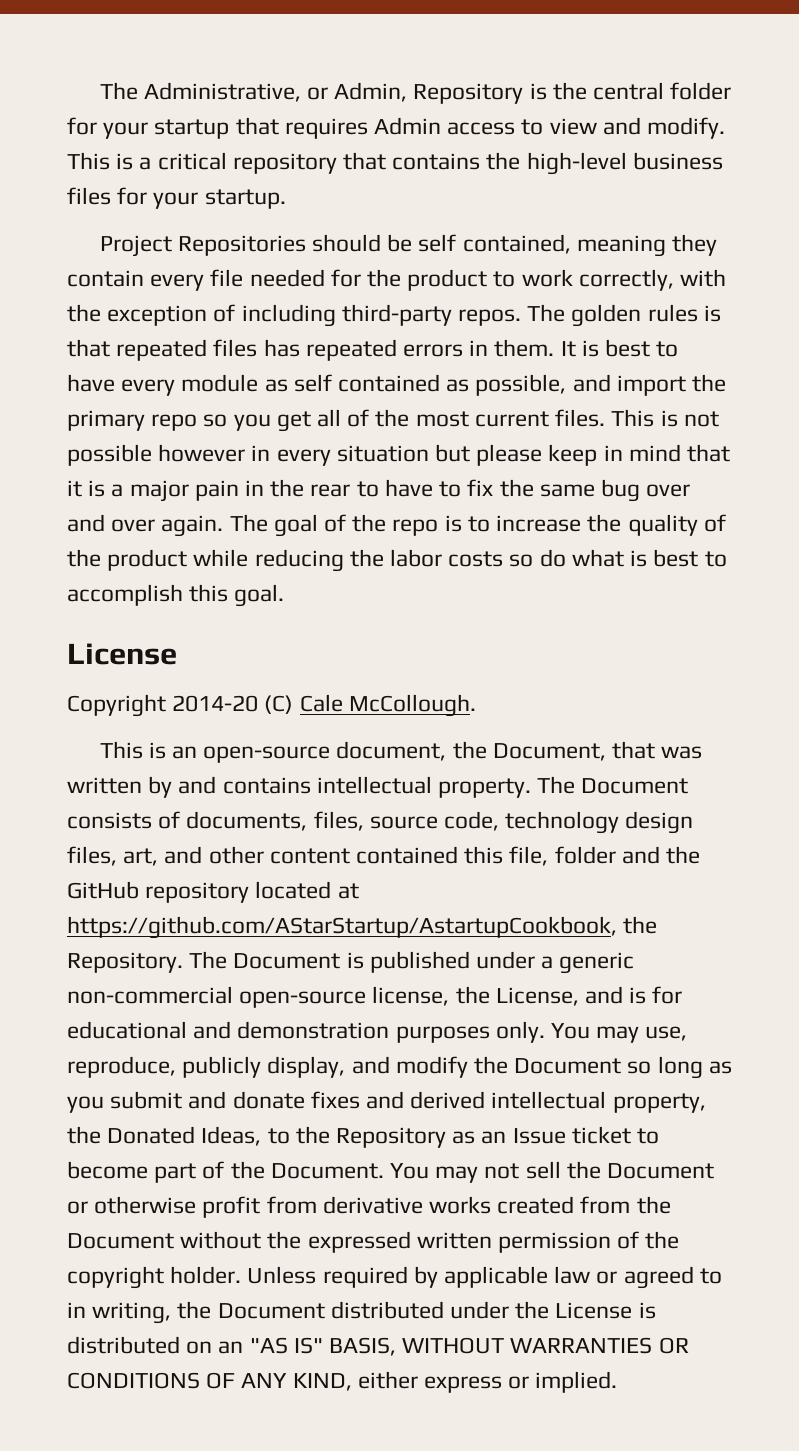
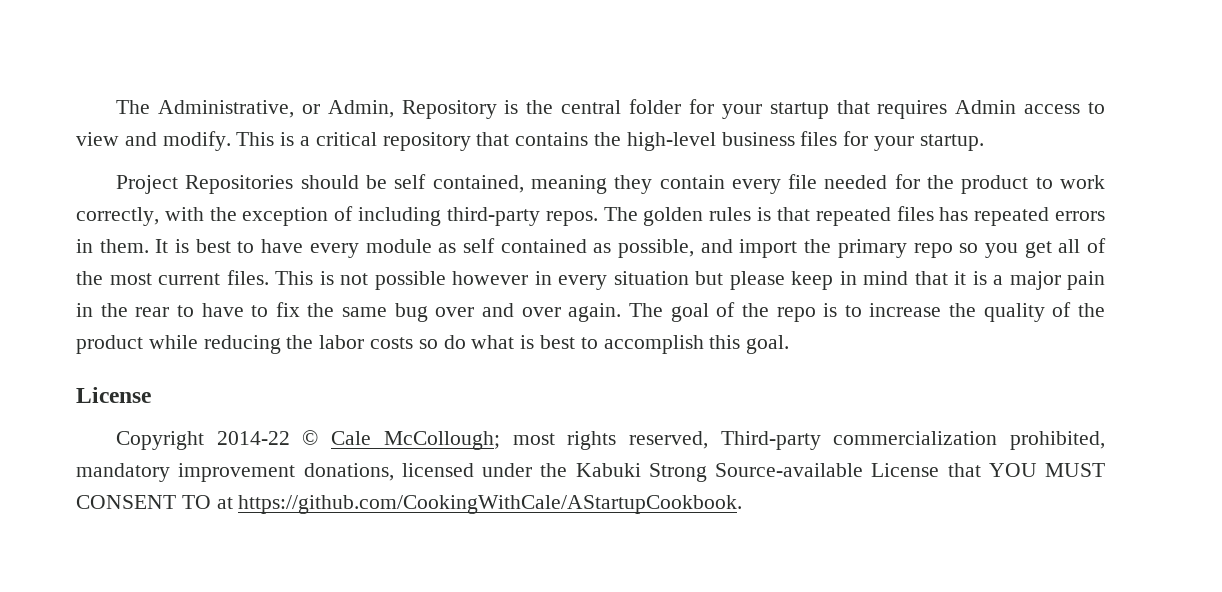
[172,694,476,717] [99,741,703,763] [67,776,689,798] [67,811,694,834] [67,846,701,866] [67,881,359,903] [67,916,658,939] [67,951,635,974] [67,986,683,1008] [67,1021,688,1043] [67,1056,732,1079] [67,1091,706,1113] [67,1126,660,1148] [67,1161,715,1183] [67,1196,671,1218] [67,1231,680,1253] [67,1266,722,1289] [67,1301,656,1324] [67,1336,689,1356] [67,1371,618,1393] 2014-20 (C) Cale McCollough. // This is an open-source document, the Document, that was written by and contains intellectual property. The Document consists of documents, files, source code, technology design files, art, and other content contained this file, folder and the GitHub repository located at https://github.com/AStarStartup/AstartupCookbook, the Repository. The Document is published under a generic non-commercial open-source license, the License, and is for educational and demonstration purposes only. You may use, reproduce, publicly display, and modify the Document so long as you submit and donate fixes and derived intellectual property, the Donated Ideas, to the Repository as an Issue ticket to become part of the Document. You may not sell the Document or otherwise profit from derivative works created from the Document without the expressed written permission of the copyright holder. Unless required by applicable law or agreed to in writing, the Document distributed under the License is distributed on an "AS IS" BASIS, WITHOUT WARRANTIES OR CONDITIONS OF ANY KIND, either express or implied. -> [216,430,1105,450] [76,463,1105,482] [76,495,743,514] 2014-22 © Cale McCollough; most rights reserved, Third-party commercialization prohibited, mandatory improvement donations, licensed under the Kabuki Strong Source-available License that YOU MUST CONSENT TO at https://github.com/CookingWithCale/AStartupCookbook.

